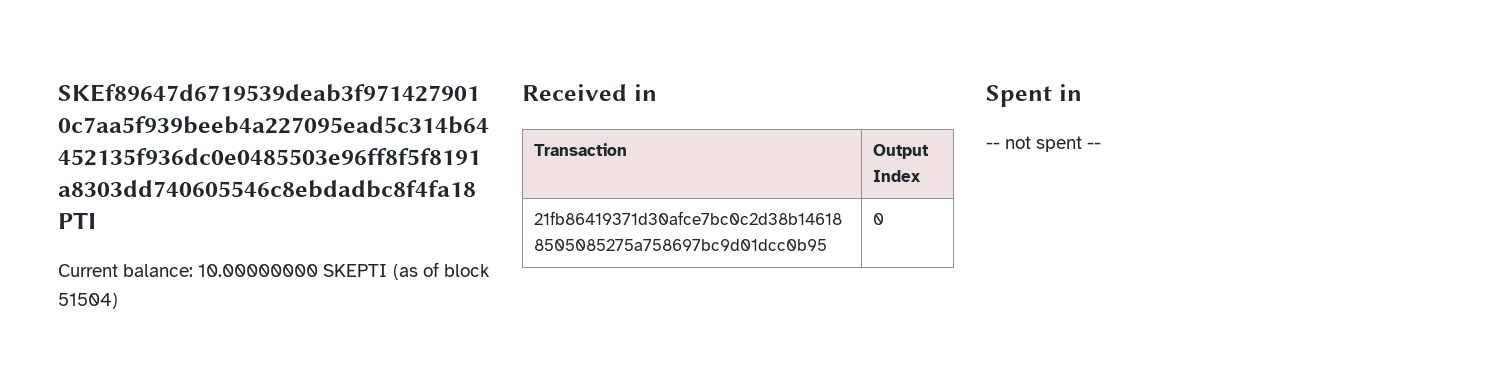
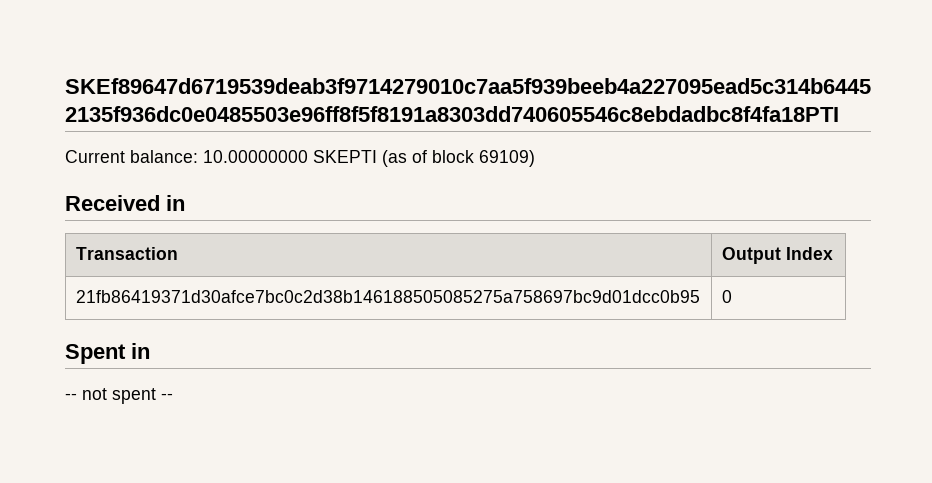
[58,293,118,309] 51504) -> [479,150,535,167] 69109)

